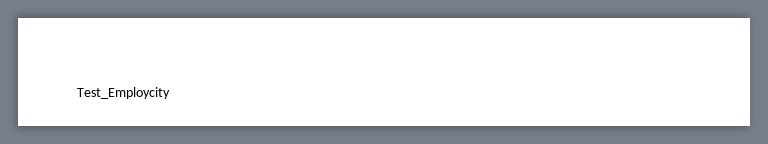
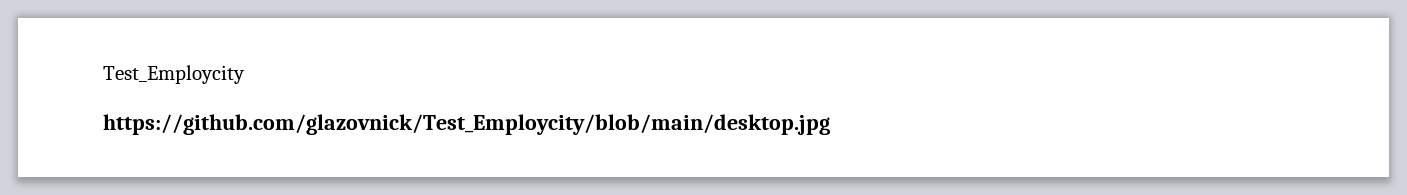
(170, 93) none -> [103,114,830,135] // https://github.com/glazovnick/Test_Employcity/blob/main/desktop.jpg

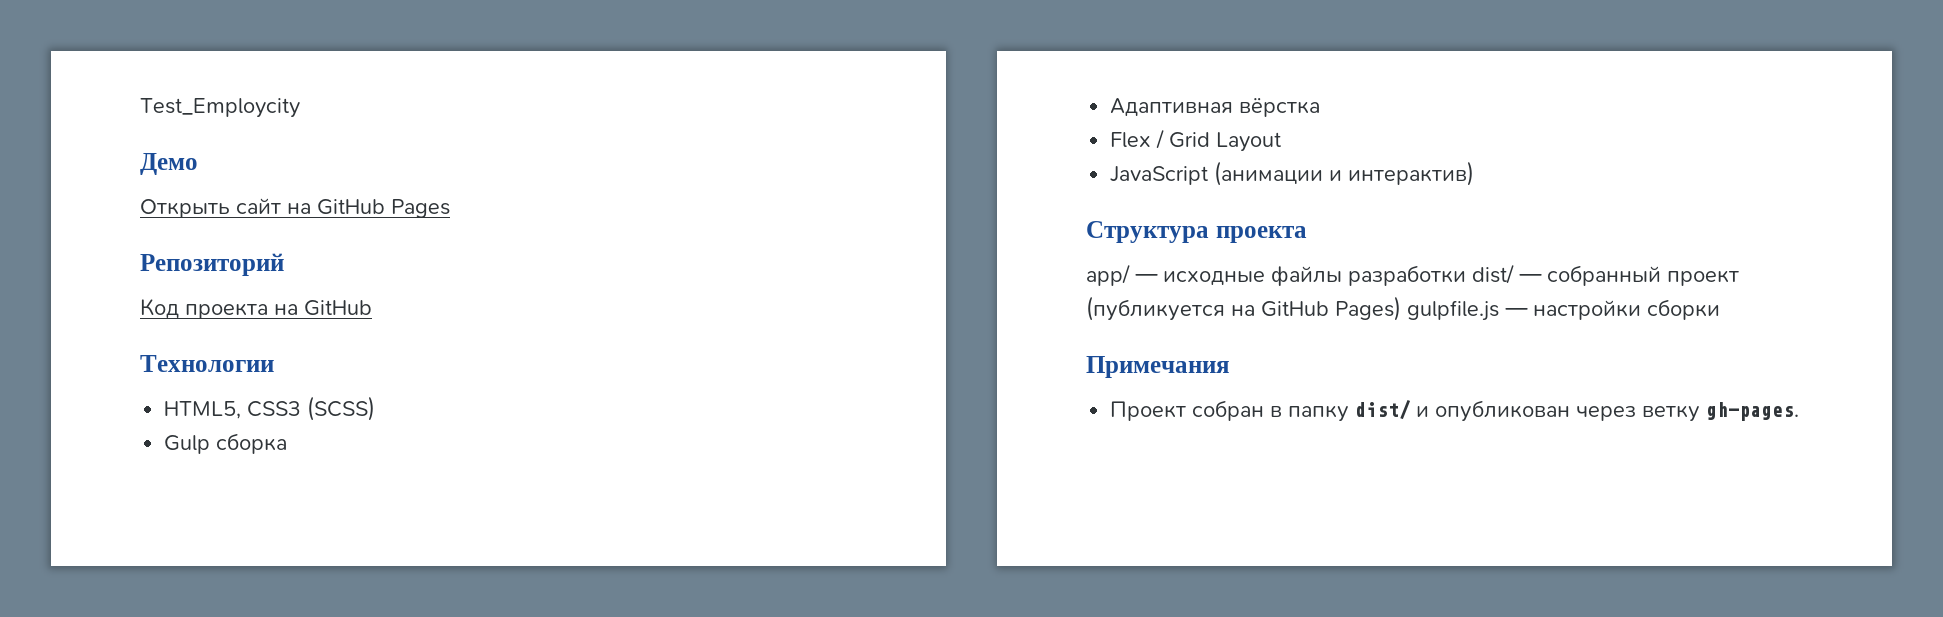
[103,114,830,135] https://github.com/glazovnick/Test_Employcity/blob/main/desktop.jpg -> [140,153,198,175] [140,198,450,218] [140,253,284,276] [140,298,372,319] [140,355,274,372] [164,396,376,421] [164,433,288,454] [1110,98,1321,117] [1110,129,1282,152] [1110,161,1475,186] [1086,221,1307,243] [1086,264,1739,286] [1086,296,1720,321] [1086,356,1230,378] [1110,400,1800,422] Демо // Открыть сайт на GitHub Pages // Репозиторий // Код проекта на GitHub // Технологии // HTML5, CSS3 (SCSS) // Gulp сборка // Адаптивная вёрстка // Flex / Grid Layout // JavaScript (анимации и интерактив) // Структура проекта // app/ — исходные файлы разработки dist/ — собранный проект (публикуется на GitHub Pages) gulpfile.js — настройки сборки // Примечания // Проект собран в папку dist/ и опубликован через ветку gh-pages.

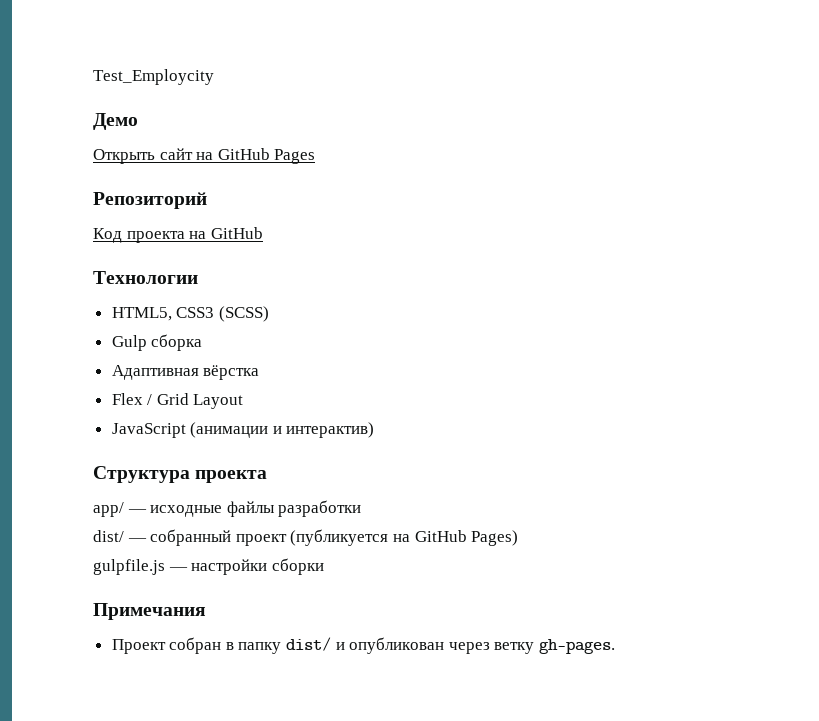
(1466, 275) none -> (362, 508) //
(1401, 308) none -> (519, 538) //

